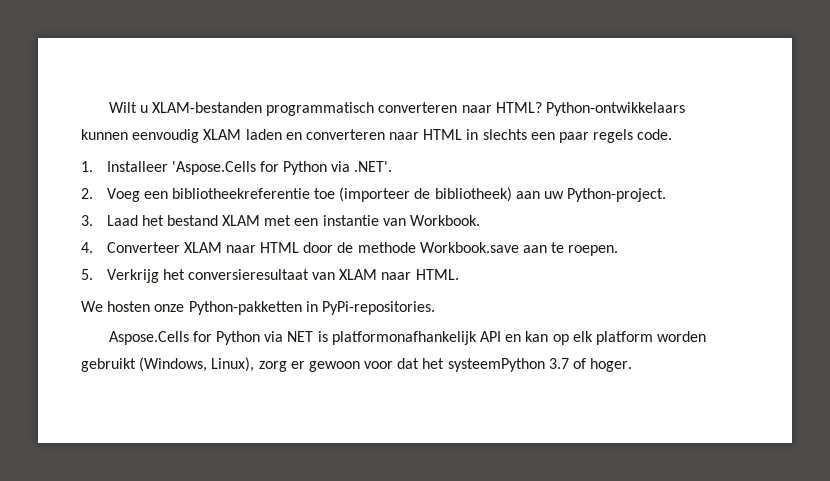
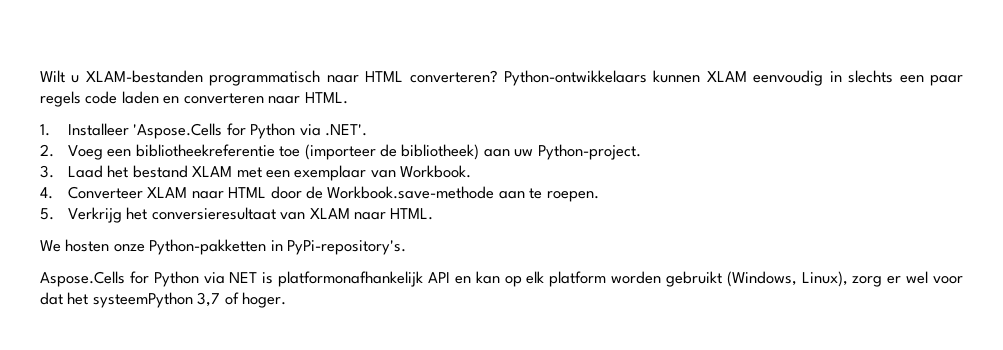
[378,102,686,116] [81,129,463,143] converteren naar HTML? Python-ontwikkelaars kunnen eenvoudig XLAM laden en converteren naar HTML -> [326,70,824,86] naar HTML converteren? Python-ontwikkelaars kunnen XLAM eenvoudig
[637,129,673,140] code. -> [85,91,348,104] code laden en converteren naar HTML.
[322,215,379,226] instantie -> [294,165,367,181] exemplaar
[357,242,519,253] methode Workbook.save -> [327,186,495,199] Workbook.save-methode
[321,301,435,315] PyPi-repositories. -> [287,240,407,255] PyPi-repository's.
[308,361,360,372] gewoon -> [906,271,929,284] wel
[548,358,569,369] 3.7 -> [197,292,221,307] 3,7

